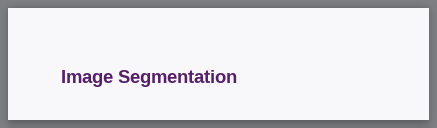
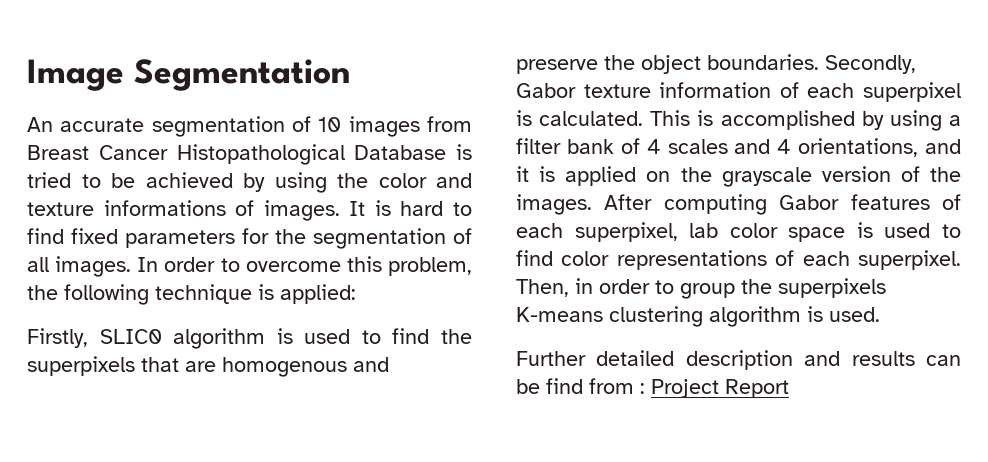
(237, 78) none -> [27,116,472,137] [27,144,472,165] [27,172,472,193] [27,200,472,221] [27,228,472,249] [27,256,472,277] [27,284,356,305] [27,328,472,349] [27,356,389,377] [516,54,916,74] [516,82,961,102] [516,110,961,131] [516,138,961,157] [516,166,961,187] [516,194,961,215] [516,222,961,242] [516,250,961,270] [516,278,886,299] [516,306,880,327] [516,350,961,370] [516,378,789,398] // An accurate segmentation of 10 images from Breast Cancer Histopathological Database is tried to be achieved by using the color and texture informations of images. It is hard to find fixed parameters for the segmentation of all images. In order to overcome this problem, the following technique is applied: // Firstly, SLIC0 algorithm is used to find the superpixels that are homogenous and preserve the object boundaries. Secondly, Gabor texture information of each superpixel is calculated. This is accomplished by using a filter bank of 4 scales and 4 orientations, and it is applied on the grayscale version of the images. After computing Gabor features of each superpixel, lab color space is used to find color representations of each superpixel. Then, in order to group the superpixels K-means clustering algorithm is used. // Further detailed description and results can be find from : Project Report

